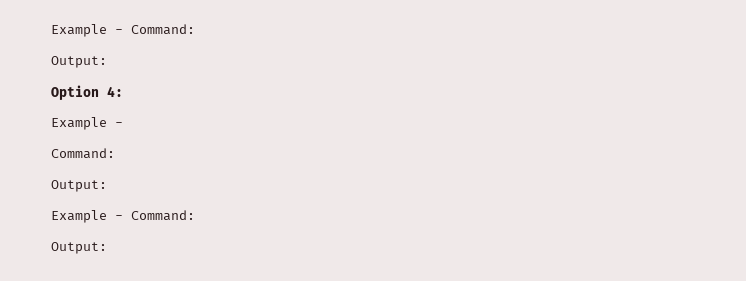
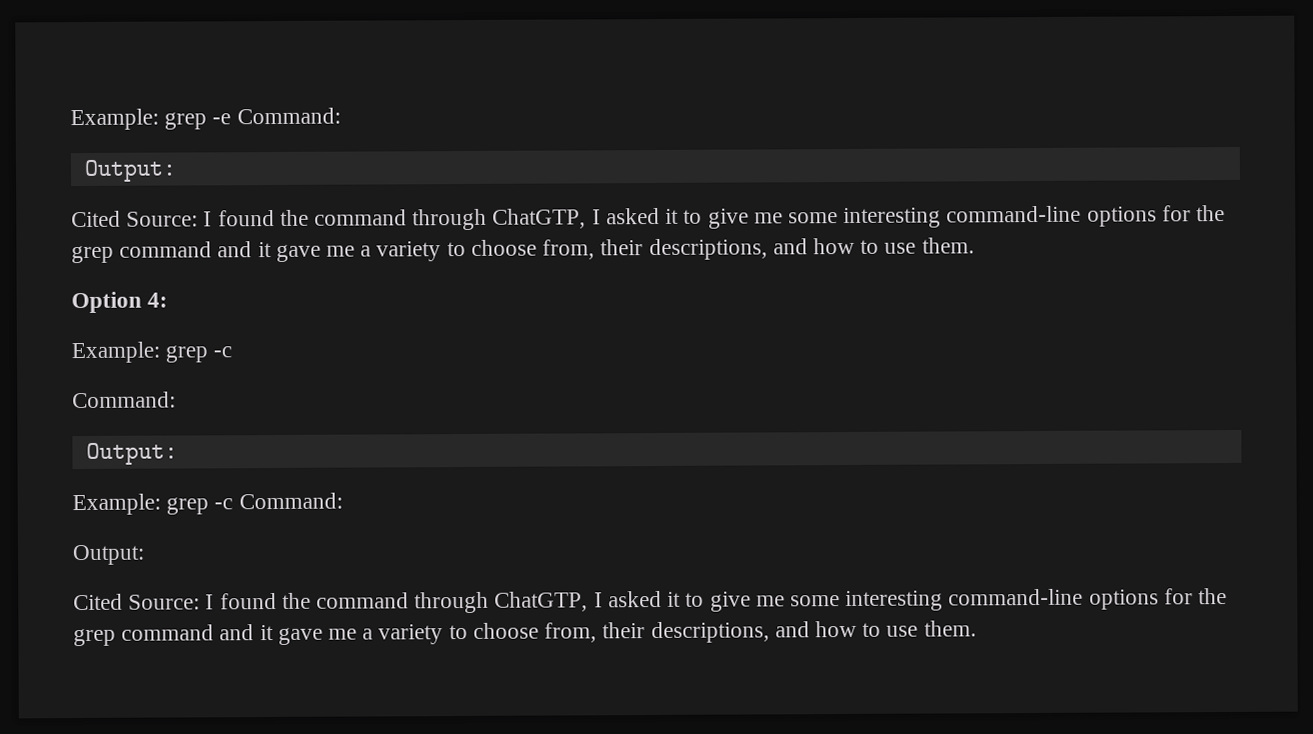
[51,24,195,37] [51,56,107,68] Example - Command: // Output: -> [70,107,341,131] [83,159,177,182] [71,205,1225,231] [71,237,975,264] Example: grep -e Command: // Output: // Cited Source: I found the command through ChatGTP, I asked it to give me some interesting command-line options for the grep command and it gave me a variety to choose from, their descriptions, and how to use them.
[51,117,123,130] [51,148,115,159] [51,180,107,192] [51,210,195,223] [51,242,107,254] Example - // Command: // Output: // Example - Command: // Output: -> [71,341,233,364] [72,391,176,409] [85,442,178,465] [72,492,343,516] [72,544,145,566] [73,588,1227,614] [73,620,977,647] Example: grep -c // Command: // Output: // Example: grep -c Command: // Output: // Cited Source: I found the command through ChatGTP, I asked it to give me some interesting command-line options for the grep command and it gave me a variety to choose from, their descriptions, and how to use them.

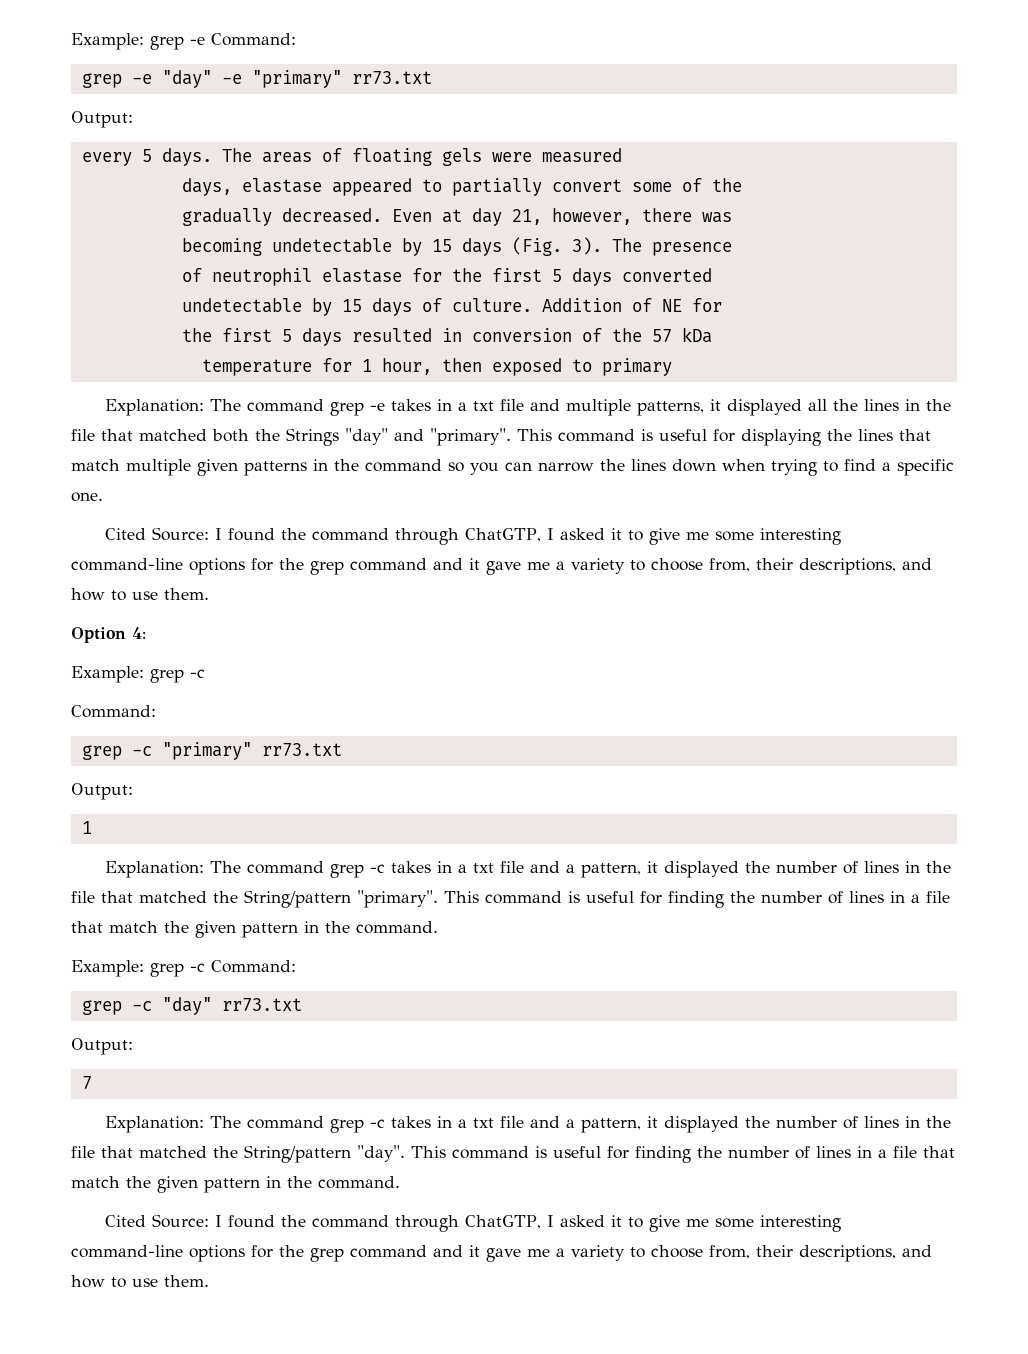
[83,159,177,182] Output: -> [81,70,432,88] [71,111,133,128] [81,148,622,166] [181,178,742,196] [181,208,732,226] [181,237,732,256] [181,268,712,286] [181,298,722,316] [181,327,712,346] [201,358,672,376] [105,399,952,416] [71,428,931,446] [71,459,954,476] [71,492,103,502] grep -e "day" -e "primary" rr73.txt // Output: // every 5 days. The areas of floating gels were measured // days, elastase appeared to partially convert some of the // gradually decreased. Even at day 21, however, there was // becoming undetectable by 15 days (Fig. 3). The presence // of neutrophil elastase for the first 5 days converted // undetectable by 15 days of culture. Addition of NE for // the first 5 days resulted in conversion of the 57 kDa // temperature for 1 hour, then exposed to primary // Explanation: The command grep -e takes in a txt file and multiple patterns, it displayed all the lines in the file that matched both the Strings "day" and "primary". This command is useful for displaying the lines that match multiple given patterns in the command so you can narrow the lines down when trying to find a specific one.
[85,442,178,465] [72,492,343,516] [72,544,145,566] Output: // Example: grep -c Command: // Output: -> [81,742,342,760] [71,783,133,800] [81,821,92,834] [105,861,952,878] [71,890,950,908] [71,921,438,938] [71,960,296,977] [81,997,302,1015] [71,1038,133,1055] [81,1076,92,1089] [105,1116,952,1133] [71,1145,955,1163] [71,1176,400,1193] grep -c "primary" rr73.txt // Output: // 1 // Explanation: The command grep -c takes in a txt file and a pattern, it displayed the number of lines in the file that matched the String/pattern "primary". This command is useful for finding the number of lines in a file that match the given pattern in the command. // Example: grep -c Command: // grep -c "day" rr73.txt // Output: // 7 // Explanation: The command grep -c takes in a txt file and a pattern, it displayed the number of lines in the file that matched the String/pattern "day". This command is useful for finding the number of lines in a file that match the given pattern in the command.

